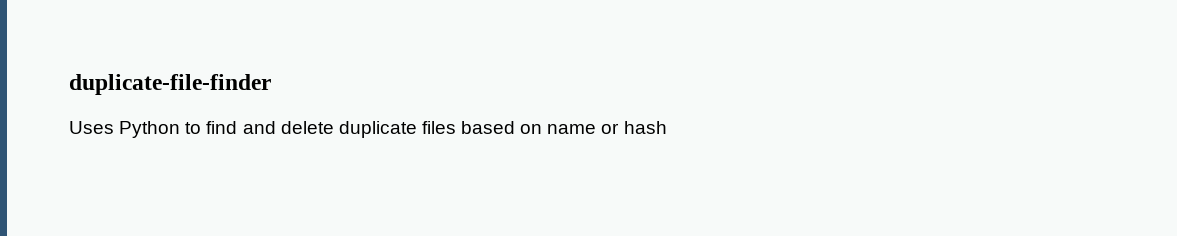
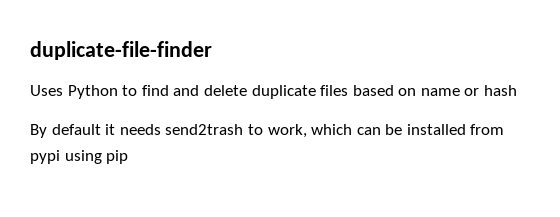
(667, 127) none -> [30,124,505,138] [30,150,129,164] // By default it needs send2trash to work, which can be installed from pypi using pip

